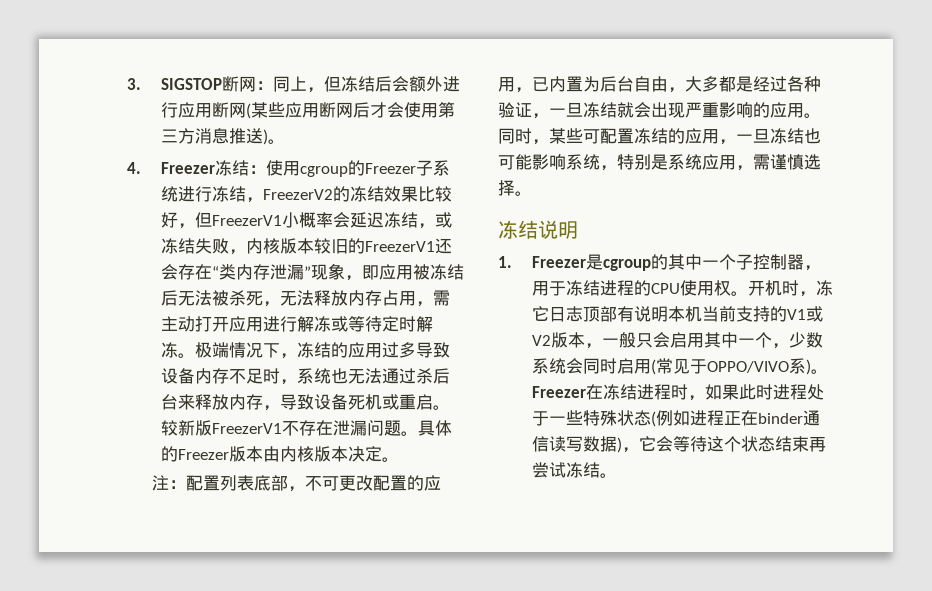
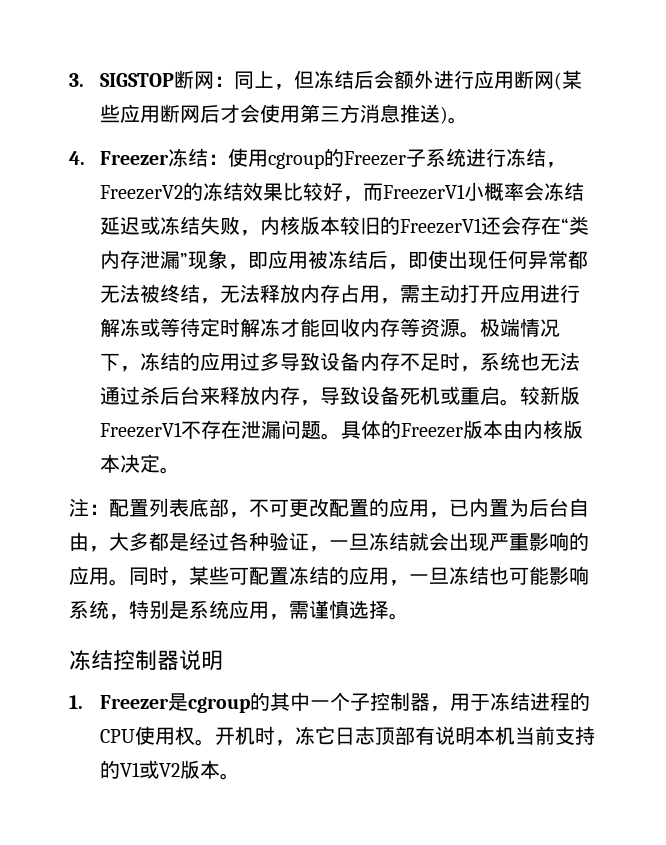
[194,212,212,228] 但 -> [363,183,384,201] 而
[349,212,435,229] 延迟冻结， -> [544,182,585,201] [100,216,141,235] 冻结延迟
[177,290,263,306] 无法被杀死 -> [388,250,589,270] [100,284,201,303] ，即使出现任何异常都无法被终结
(178, 350) none -> [280,318,461,338] 才能回收内存等资源
(538, 229) none -> [113,650,179,670] 控制器
[584,332,823,349] [531,358,828,375] [531,384,824,401] [531,410,820,427] [531,436,826,453] [531,462,600,478] ，一般只会启用其中一个，少数系统会同时启用(常见于OPPO/VIVO系)。Freezer在冻结进程时，如果此时进程处于一些特殊状态(例如进程正在binder通信读写数据)，它会等待这个状态结束再尝试冻结 -> (221, 769) none

